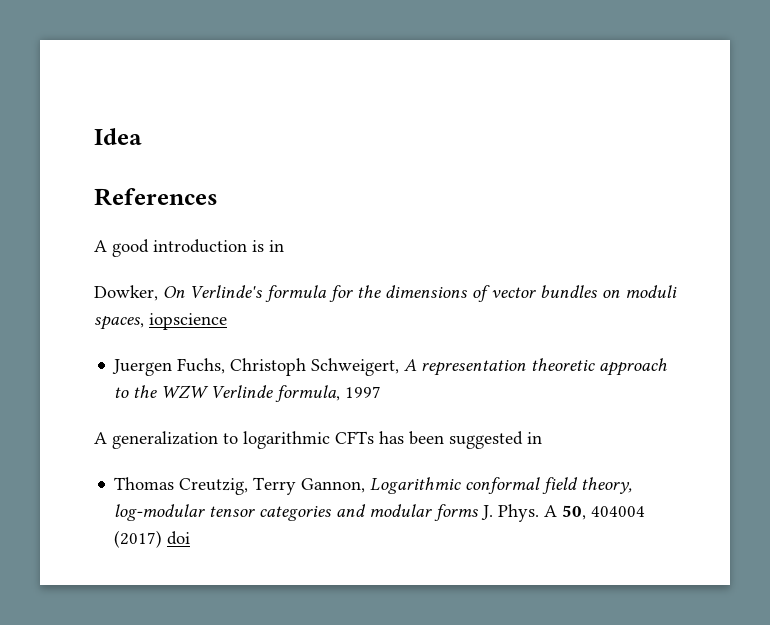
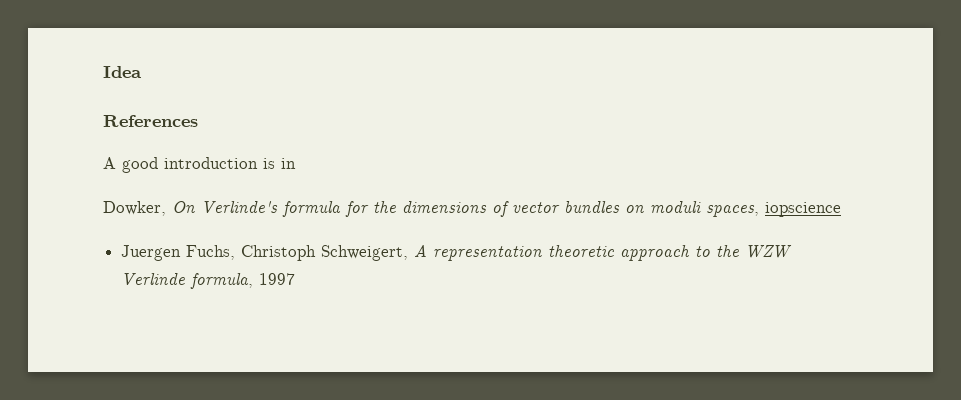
[94,431,542,449] [114,477,633,495] [114,504,646,522] [114,530,191,548] // A generalization to logarithmic CFTs has been suggested in // Thomas Creutzig, Terry Gannon, Logarithmic conformal field theory, log-modular tensor categories and modular forms J. Phys. A 50, 404004 (2017) doi -> (296, 279) none

